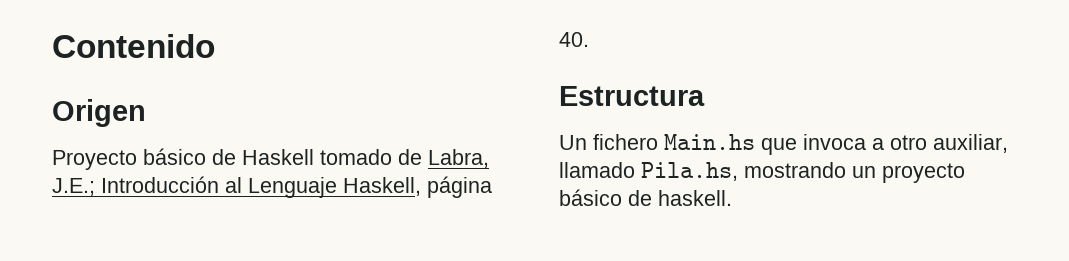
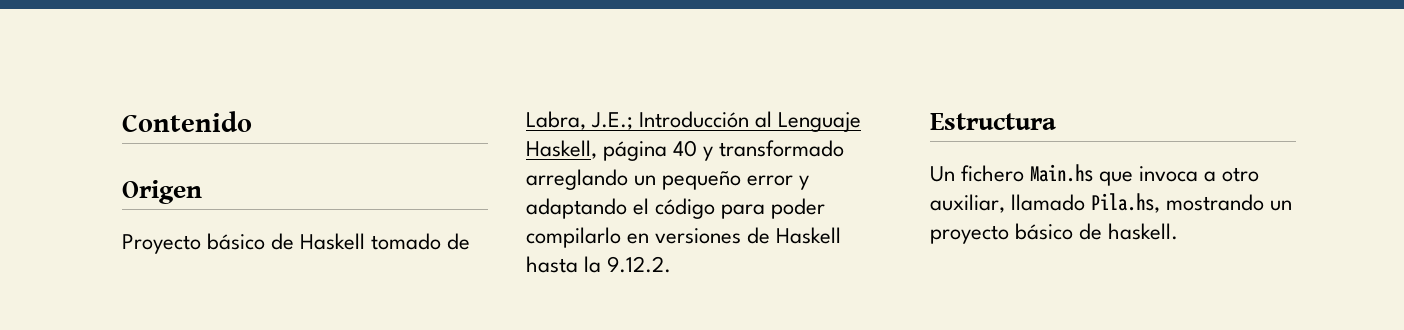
[559,32,589,47] 40. -> [673,140,845,161] [526,169,810,190] [526,198,826,219] [526,227,842,248] [526,256,672,273] 40 y transformado arreglando un pequeño error y adaptando el código para poder compilarlo en versiones de Haskell hasta la 9.12.2.

